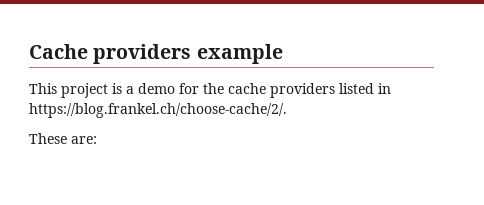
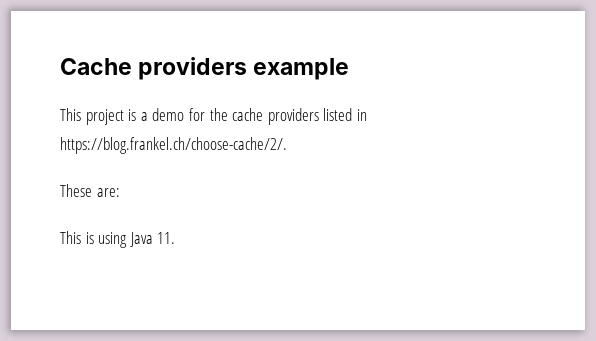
(97, 140) none -> [60,231,176,248] // This is using Java 11.

